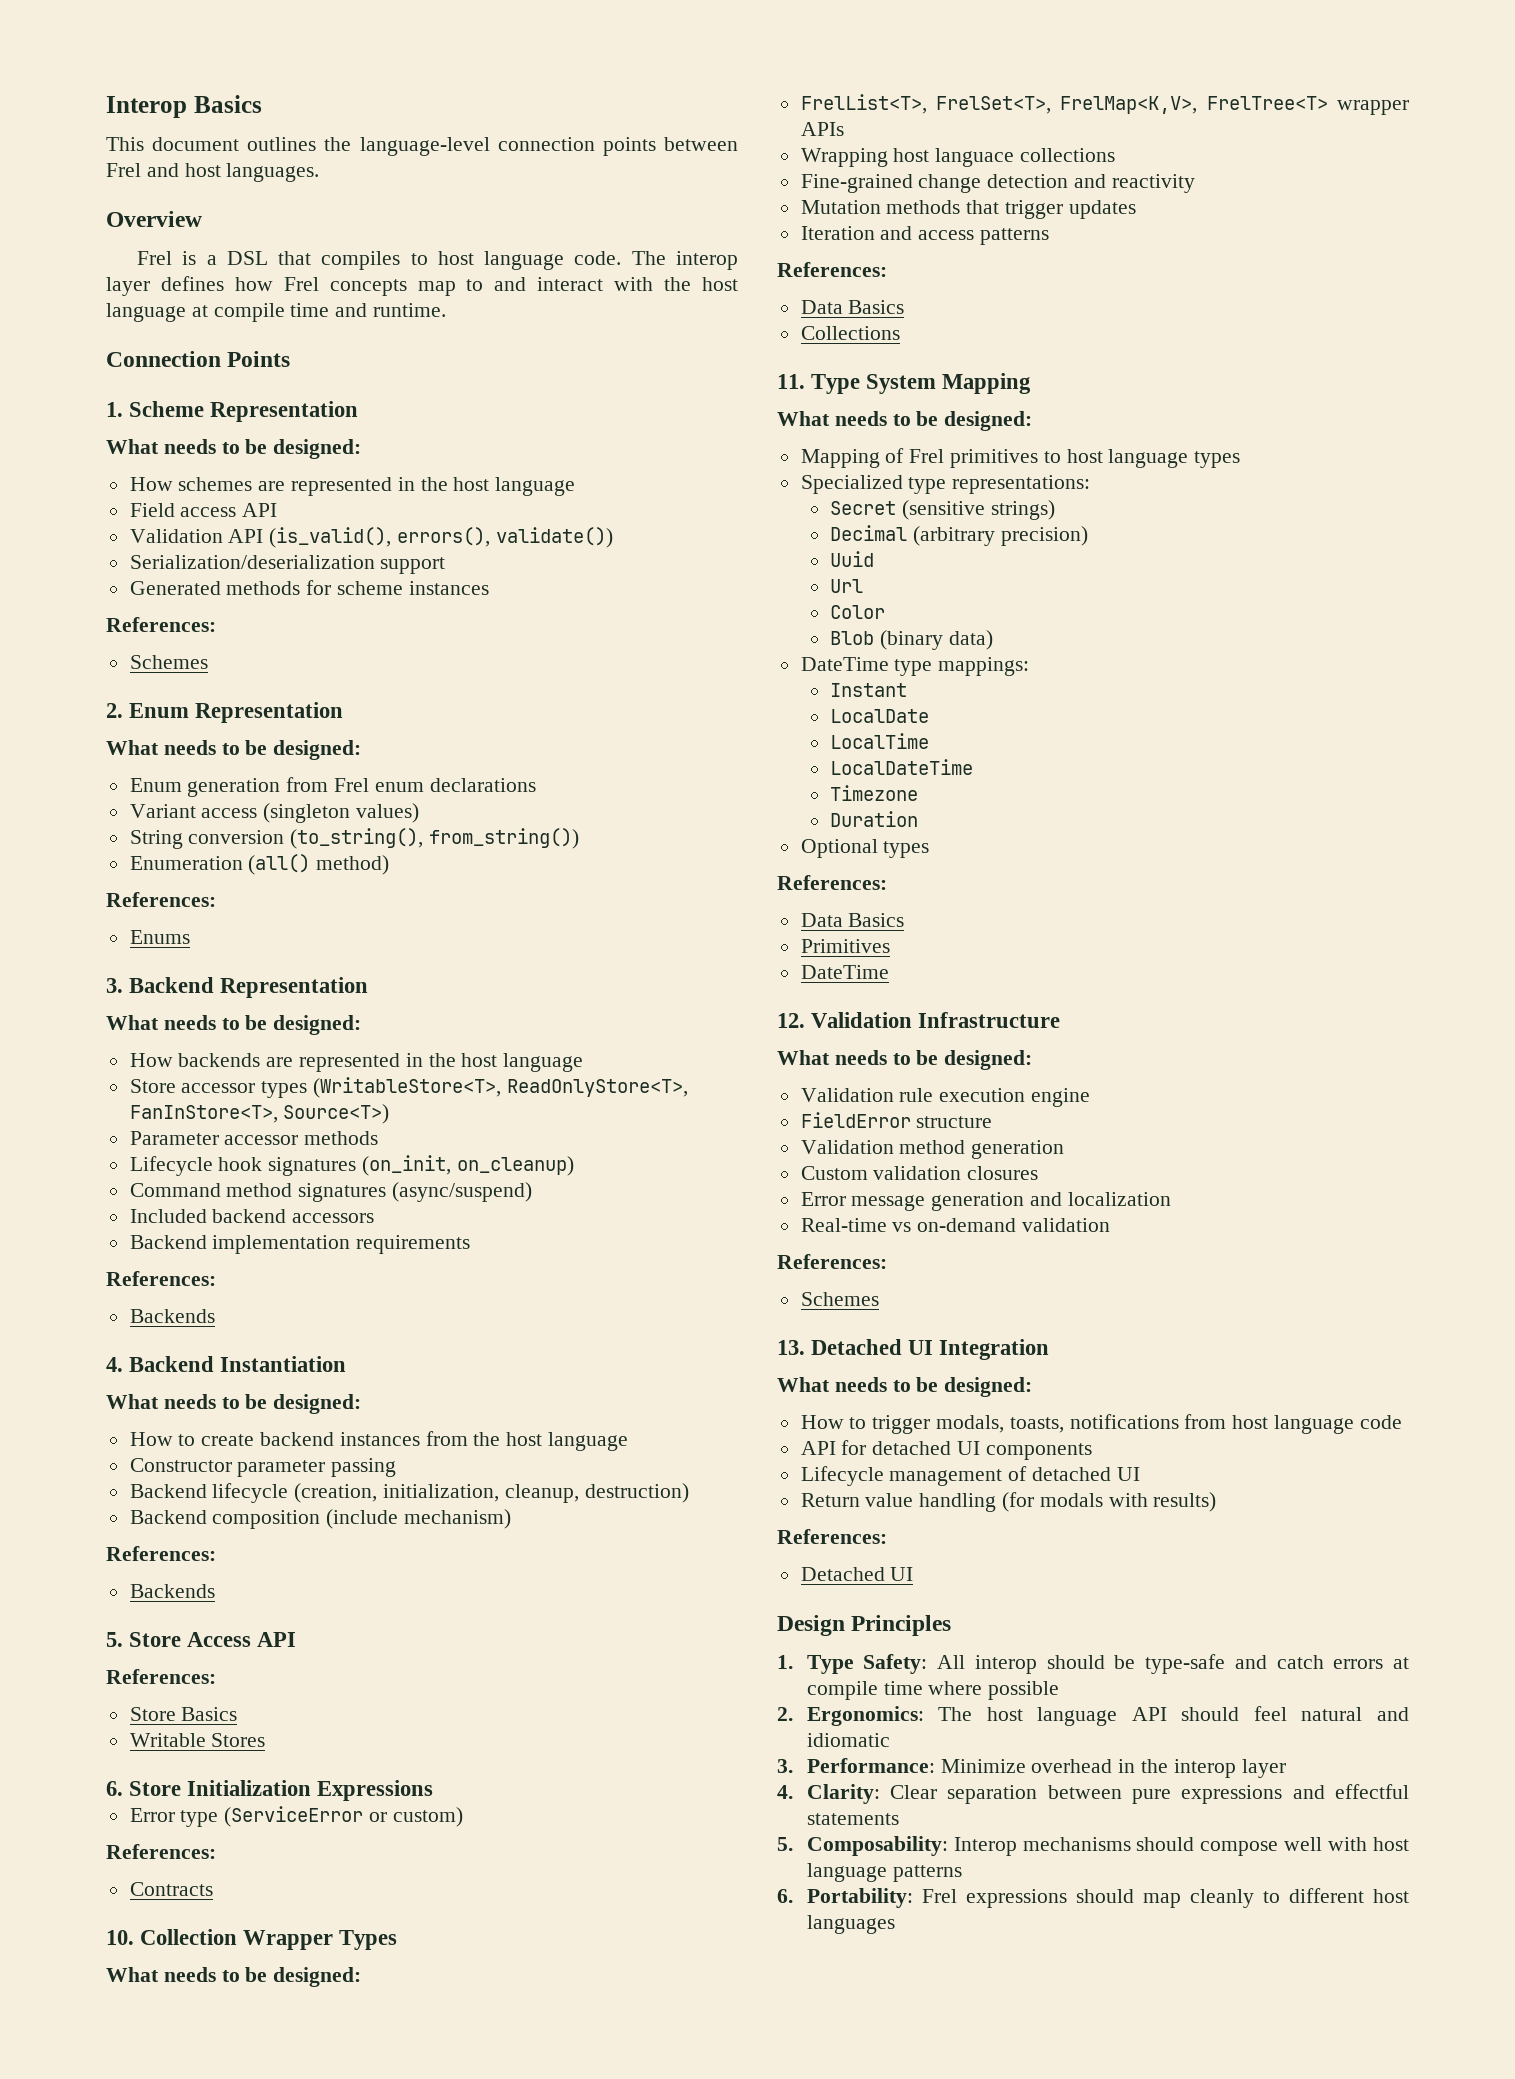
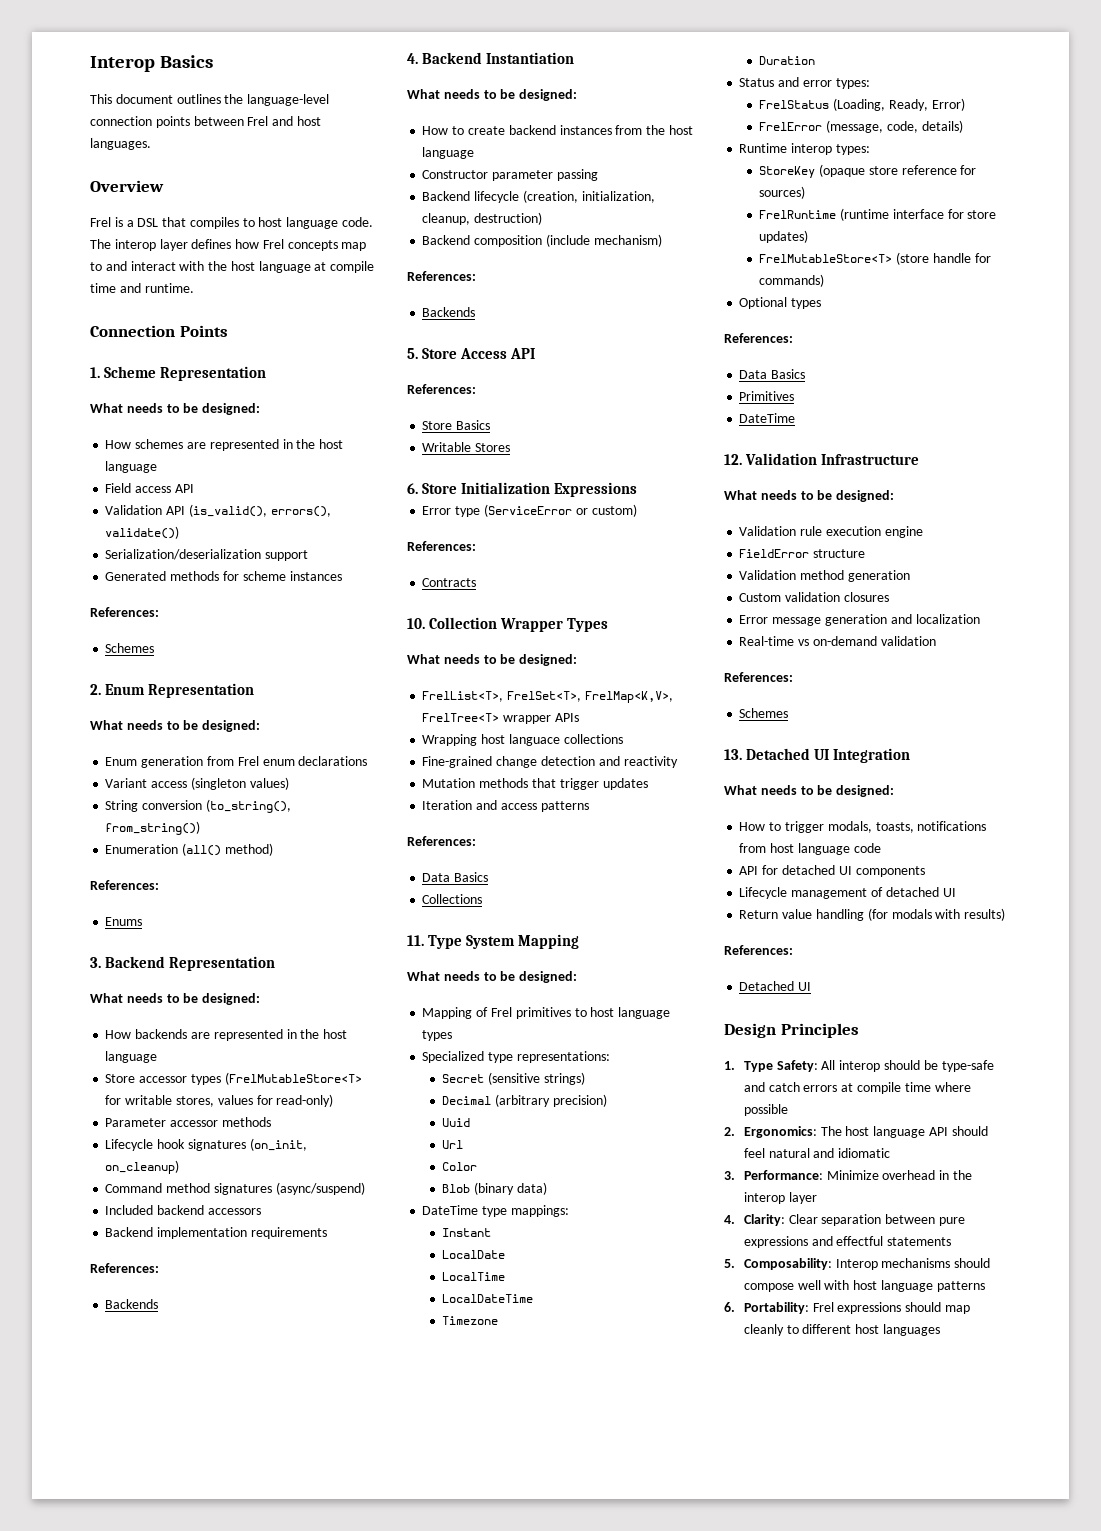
[313,1077,688,1098] [129,1104,390,1124] (WritableStore<T>, ReadOnlyStore<T>, FanInStore<T>, Source<T>) -> [224,1072,362,1085] [105,1094,334,1107] (FrelMutableStore<T> for writable stores, values for read-only)
(919, 819) none -> [739,77,870,89] [759,98,965,111] [759,120,963,133] [739,143,870,155] [759,164,977,178] [759,186,806,199] [759,208,997,221] [759,230,809,243] [759,252,991,265] [759,274,825,287] // Status and error types: // FrelStatus (Loading, Ready, Error) // FrelError (message, code, details) // Runtime interop types: // StoreKey (opaque store reference for sources) // FrelRuntime (runtime interface for store updates) // FrelMutableStore<T> (store handle for commands)

